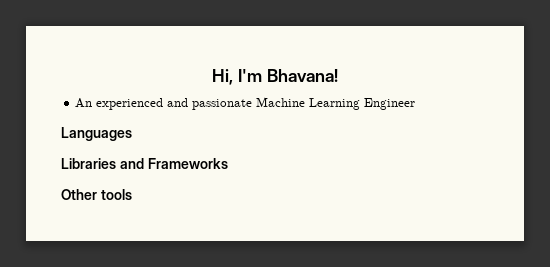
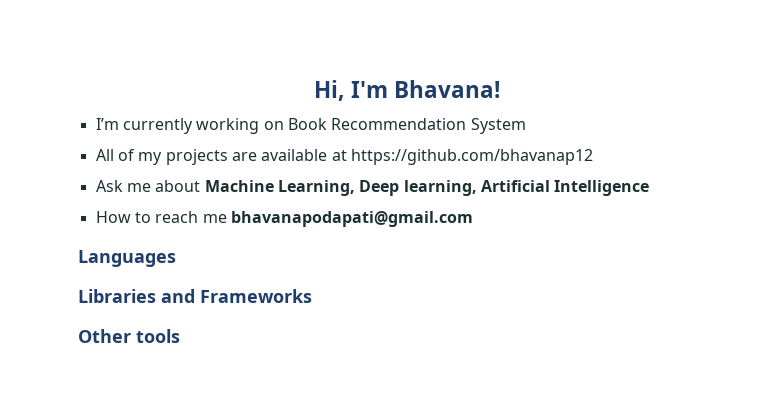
[75,97,416,110] An experienced and passionate Machine Learning Engineer -> [95,118,526,134] [95,149,593,165] [95,180,650,196] [95,211,473,227] I’m currently working on Book Recommendation System // All of my projects are available at https://github.com/bhavanap12 // Ask me about Machine Learning, Deep learning, Artificial Intelligence // How to reach me bhavanapodapati@gmail.com

